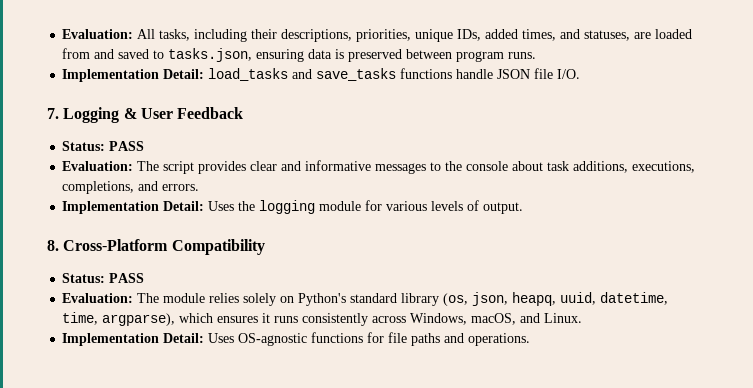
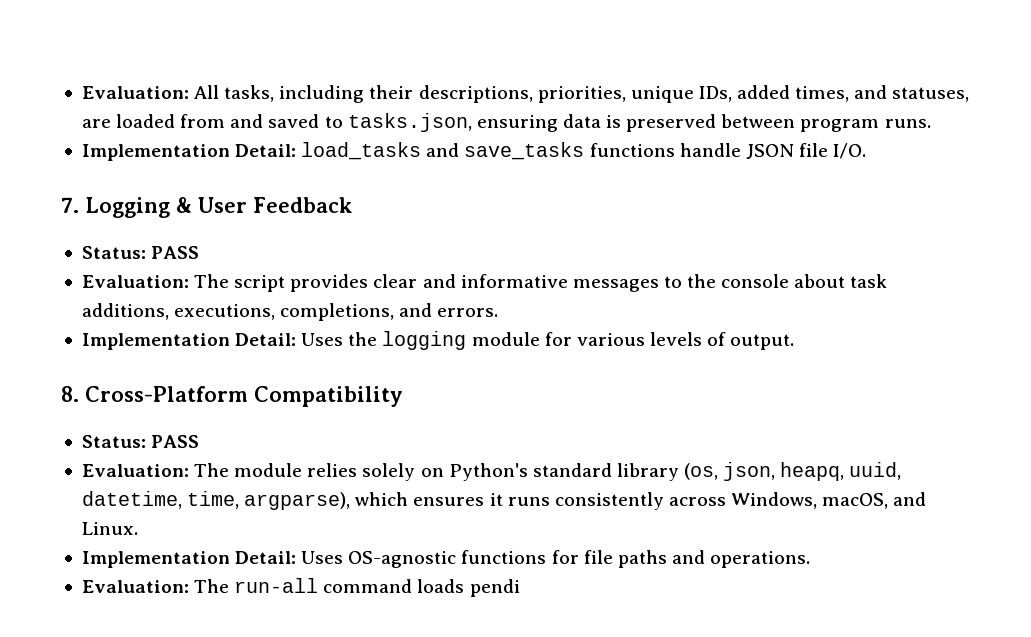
(531, 339) none -> [81,578,520,597] // Evaluation: The run-all command loads pendi

